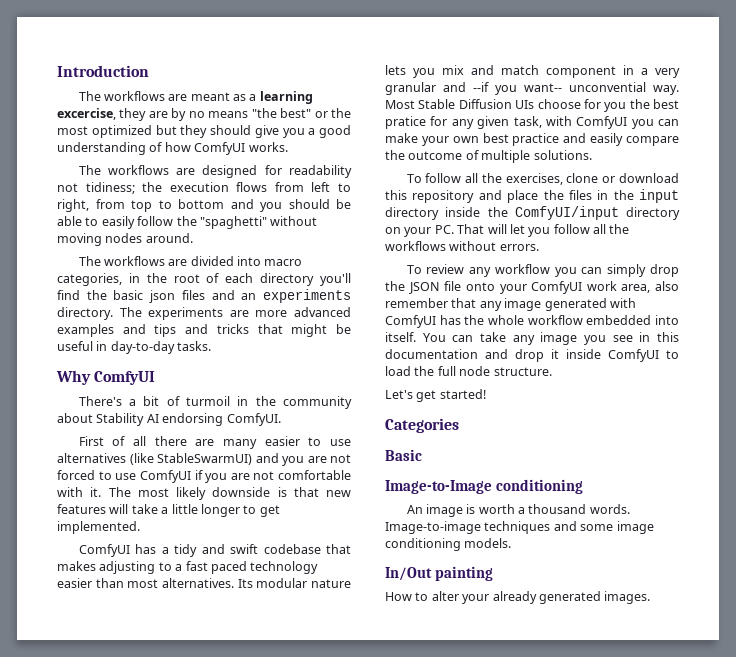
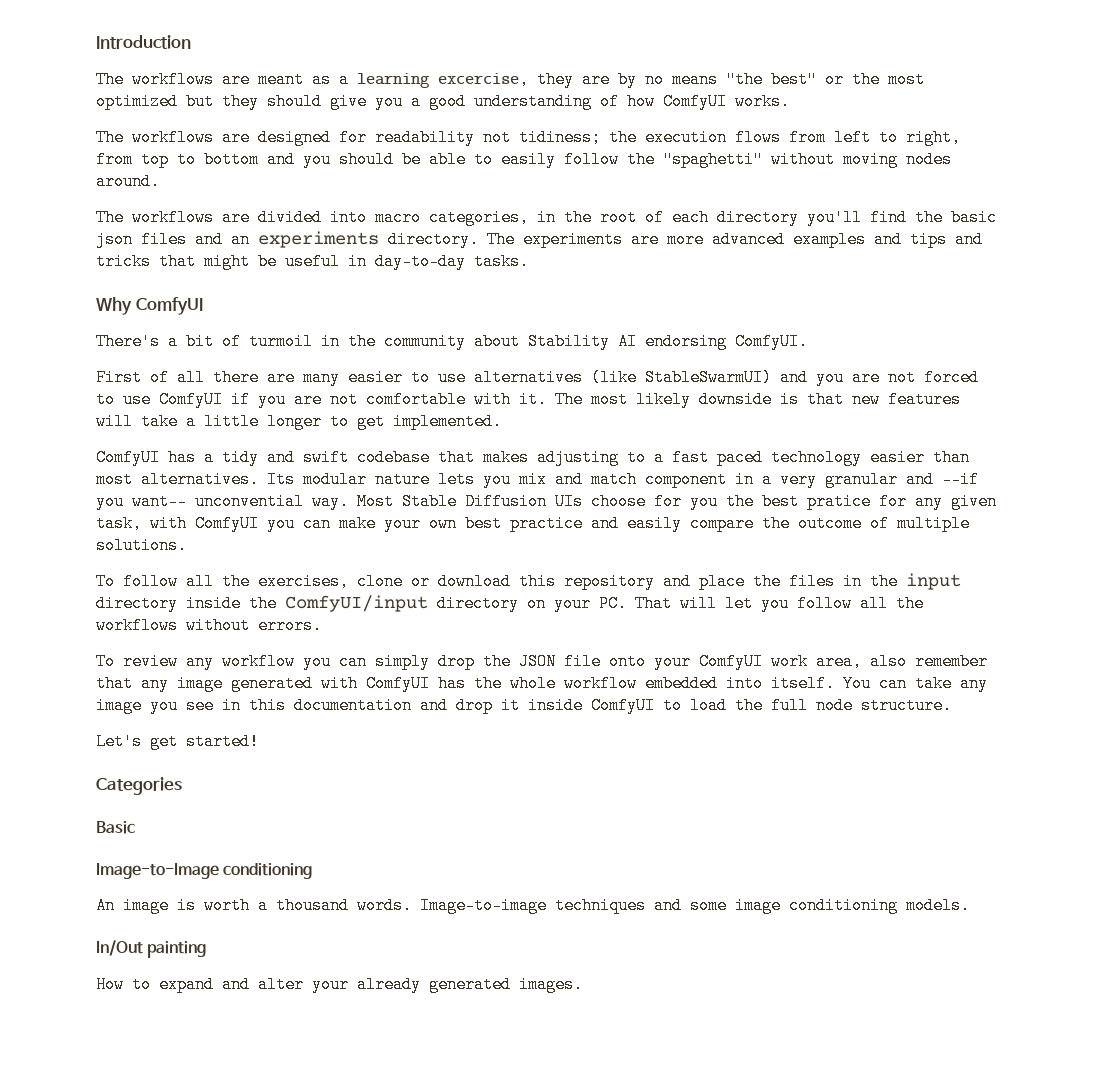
(429, 596) none -> [159,976,250,993] expand and

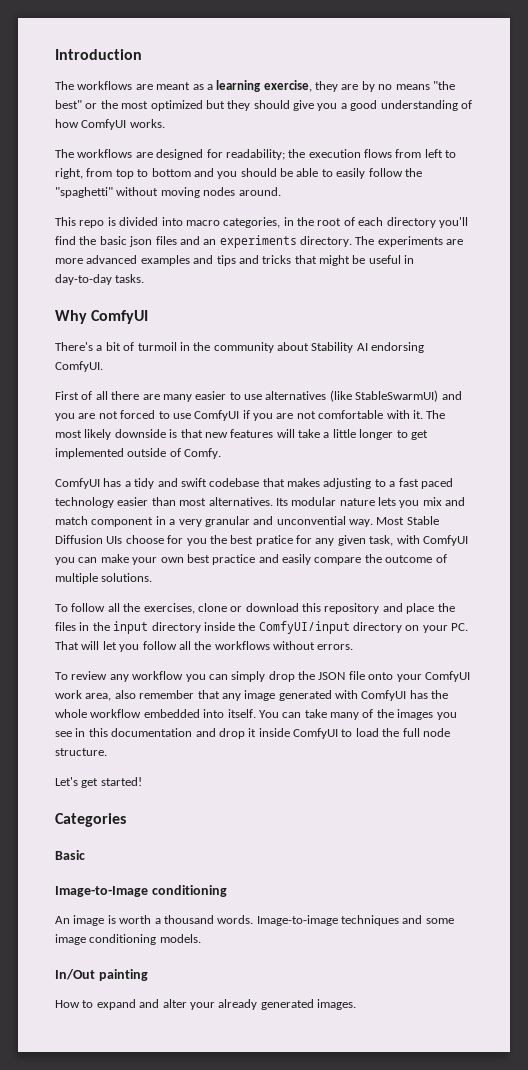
[438,71,529,88] excercise, -> [263,80,312,92] exercise,
[375,129,601,146] readability not tidiness; -> [225,149,285,160] readability;
[96,209,250,226] The workflows are -> [55,217,116,228] This repo is
[393,413,502,430] implemented. -> [55,448,222,459] implemented outside of Comfy.
[942,471,979,488] [96,493,187,510] --if you want-- -> (274, 520) none
[960,675,988,692] [96,697,142,714] any image -> [330,709,434,720] many of the images

